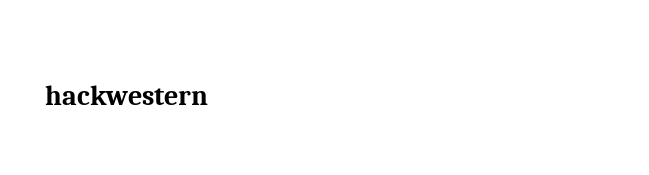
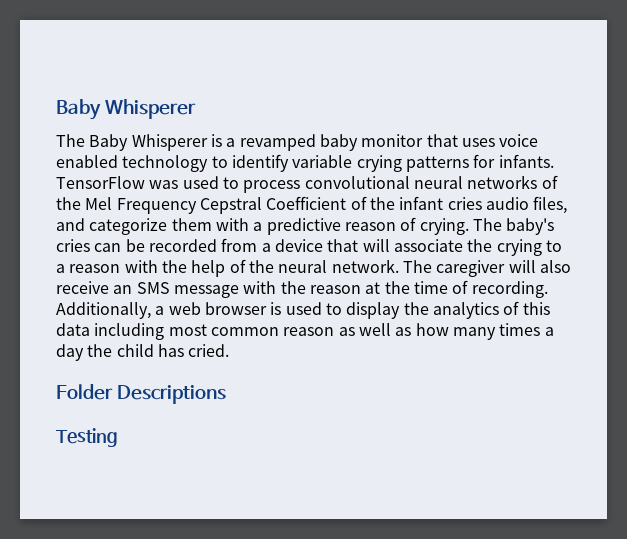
[45,85,208,105] hackwestern -> [56,99,197,120] [56,134,539,151] [56,154,554,172] [56,175,558,193] [56,196,568,214] [56,217,555,235] [56,238,562,256] [56,259,571,277] [56,280,548,298] [56,301,550,319] [56,323,554,340] [56,344,230,361] [56,384,227,404] [56,428,118,447] Baby Whisperer // The Baby Whisperer is a revamped baby monitor that uses voice enabled technology to identify variable crying patterns for infants. TensorFlow was used to process convolutional neural networks of the Mel Frequency Cepstral Coefficient of the infant cries audio files, and categorize them with a predictive reason of crying. The baby's cries can be recorded from a device that will associate the crying to a reason with the help of the neural network. The caregiver will also receive an SMS message with the reason at the time of recording. Additionally, a web browser is used to display the analytics of this data including most common reason as well as how many times a day the child has cried. // Folder Descriptions // Testing

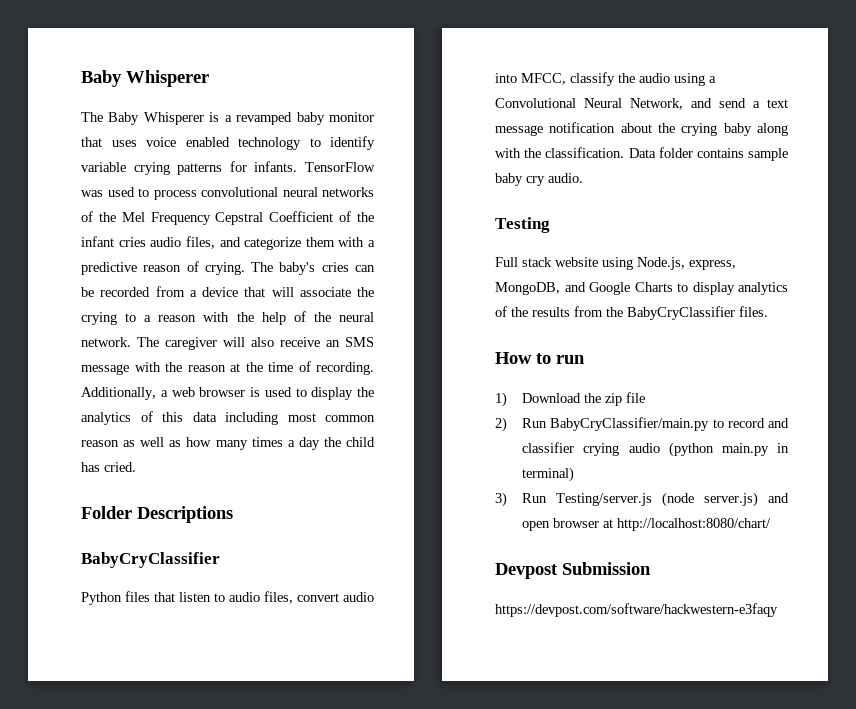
[56,428,118,447] Testing -> [81,552,220,568] [81,591,374,605] [495,72,716,86] [495,98,788,110] [495,122,788,136] [495,147,788,161] [495,173,583,186] [495,217,550,233] [495,257,736,270] [495,282,788,295] [495,306,768,320] [495,352,585,364] [495,392,646,407] [495,417,789,432] [522,442,789,457] [522,467,575,482] [495,492,789,507] [522,518,772,531] [495,562,651,579] [495,603,778,617] BabyCryClassifier // Python files that listen to audio files, convert audio into MFCC, classify the audio using a Convolutional Neural Network, and send a text message notification about the crying baby along with the classification. Data folder contains sample baby cry audio. // Testing // Full stack website using Node.js, express, MongoDB, and Google Charts to display analytics of the results from the BabyCryClassifier files. // How to run // 1) Download the zip file // 2) Run BabyCryClassifier/main.py to record and classifier crying audio (python main.py in terminal) // 3) Run Testing/server.js (node server.js) and open browser at http://localhost:8080/chart/ // Devpost Submission // https://devpost.com/software/hackwestern-e3faqy

